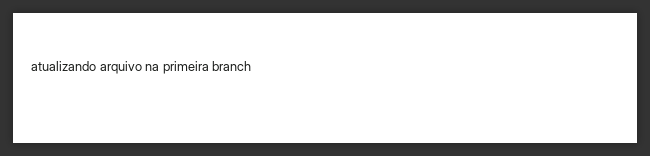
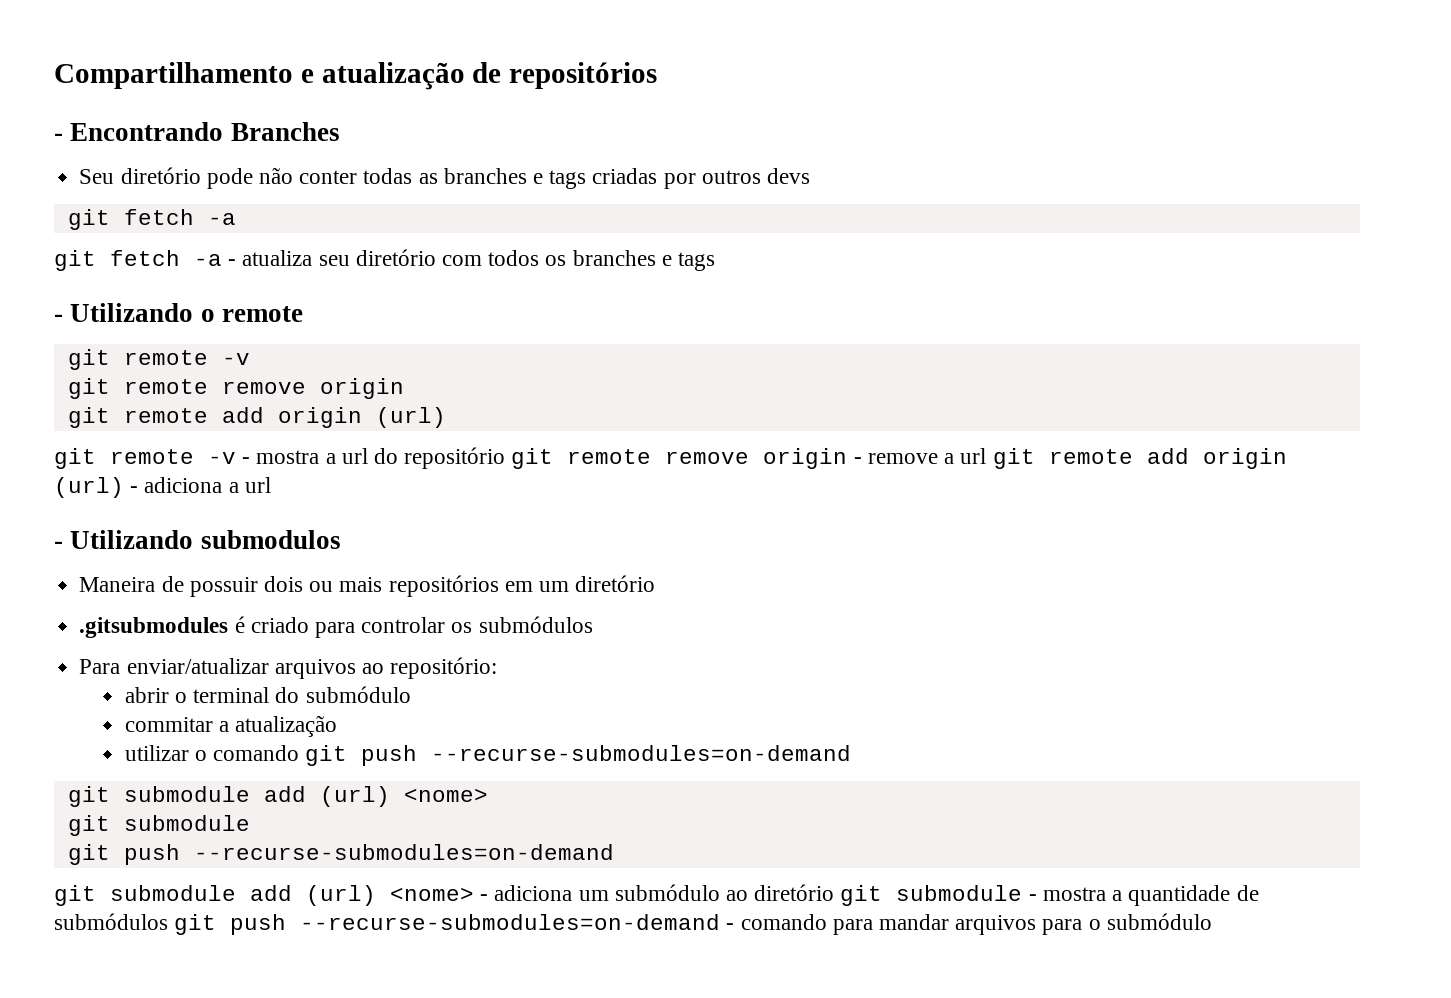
[31,61,252,74] atualizando arquivo na primeira branch -> [54,62,658,90] [54,122,340,141] [79,167,811,189] [67,209,236,230] [54,249,716,271] [54,303,303,322] [67,349,250,370] [67,378,404,399] [67,407,446,428] [54,447,1287,469] [54,477,271,498] [54,530,341,549] [79,575,656,597] [79,616,593,638] [79,657,498,679] [124,686,411,703] [124,715,338,737] [124,745,852,766] [67,786,488,807] [67,815,250,836] [67,844,614,865] [54,884,1259,906] [54,913,1212,935] Compartilhamento e atualização de repositórios // - Encontrando Branches // Seu diretório pode não conter todas as branches e tags criadas por outros devs // git fetch -a // git fetch -a - atualiza seu diretório com todos os branches e tags // - Utilizando o remote // git remote -v // git remote remove origin // git remote add origin (url) // git remote -v - mostra a url do repositório git remote remove origin - remove a url git remote add origin (url) - adiciona a url // - Utilizando submodulos // Maneira de possuir dois ou mais repositórios em um diretório // .gitsubmodules é criado para controlar os submódulos // Para enviar/atualizar arquivos ao repositório: // abrir o terminal do submódulo // commitar a atualização // utilizar o comando git push --recurse-submodules=on-demand // git submodule add (url) <nome> // git submodule // git push --recurse-submodules=on-demand // git submodule add (url) <nome> - adiciona um submódulo ao diretório git submodule - mostra a quantidade de submódulos git push --recurse-submodules=on-demand - comando para mandar arquivos para o submódulo

